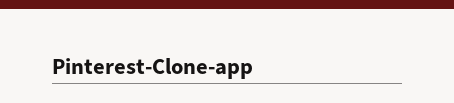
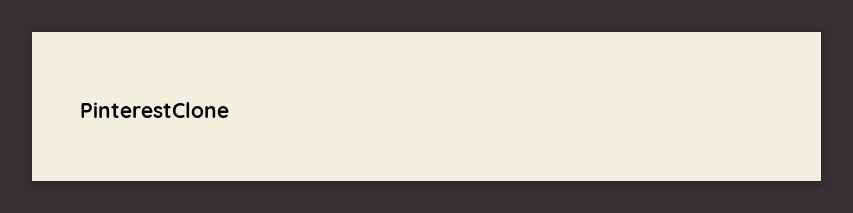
[52,58,253,79] Pinterest-Clone-app -> [80,102,229,118] PinterestClone

